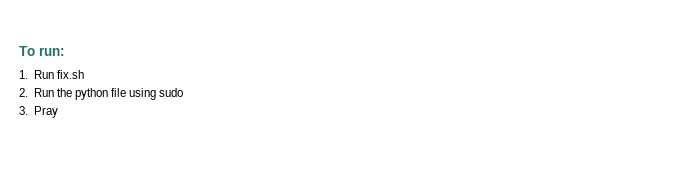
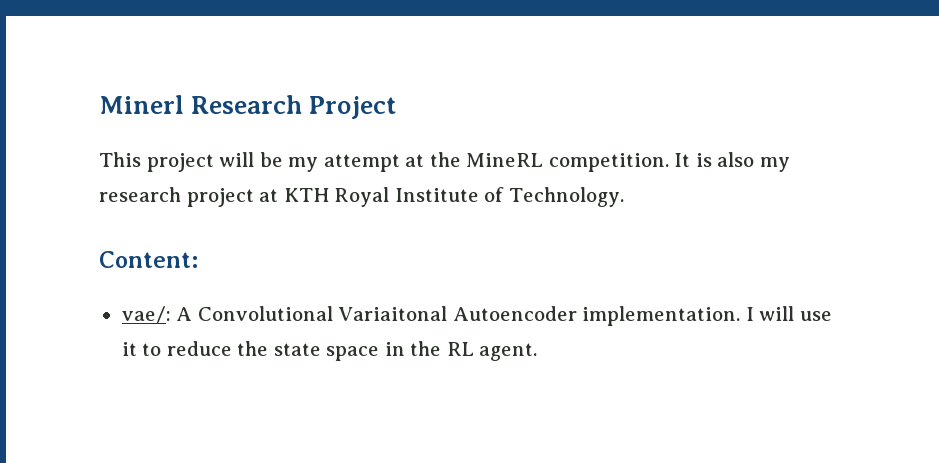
[19,46,65,56] [19,70,84,79] [19,88,184,100] [19,106,58,118] To run: // 1. Run fix.sh // 2. Run the python file using sudo // 3. Pray -> [99,95,397,119] [99,152,790,172] [99,187,624,207] [99,251,198,268] [121,306,832,326] [121,341,538,361] Minerl Research Project // This project will be my attempt at the MineRL competition. It is also my research project at KTH Royal Institute of Technology. // Content: // vae/: A Convolutional Variaitonal Autoencoder implementation. I will use it to reduce the state space in the RL agent.

